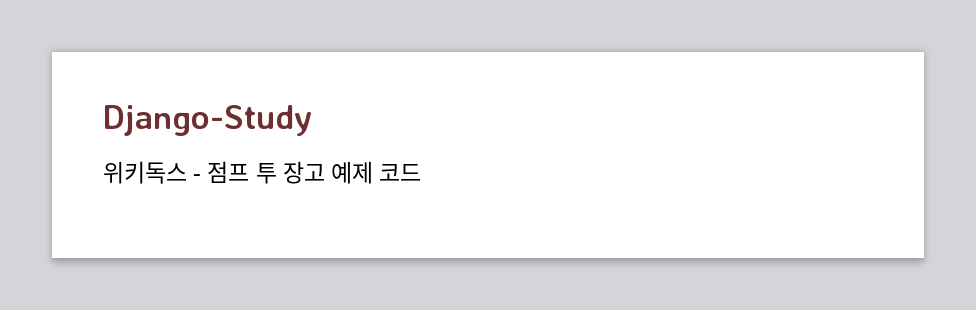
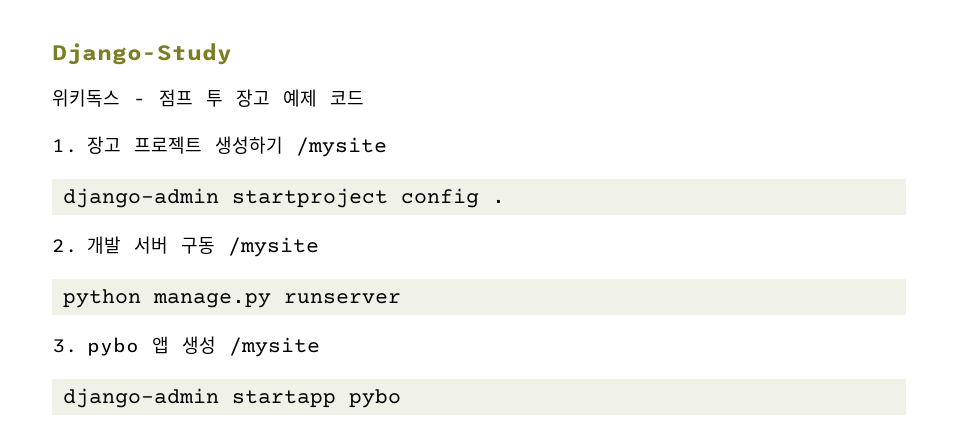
(422, 172) none -> [52,136,387,157] [62,188,505,208] [52,236,319,257] [62,289,401,308] [52,336,320,357] [62,388,401,408] // 1. 장고 프로젝트 생성하기 /mysite // django-admin startproject config . // 2. 개발 서버 구동 /mysite // python manage.py runserver // 3. pybo 앱 생성 /mysite // django-admin startapp pybo

